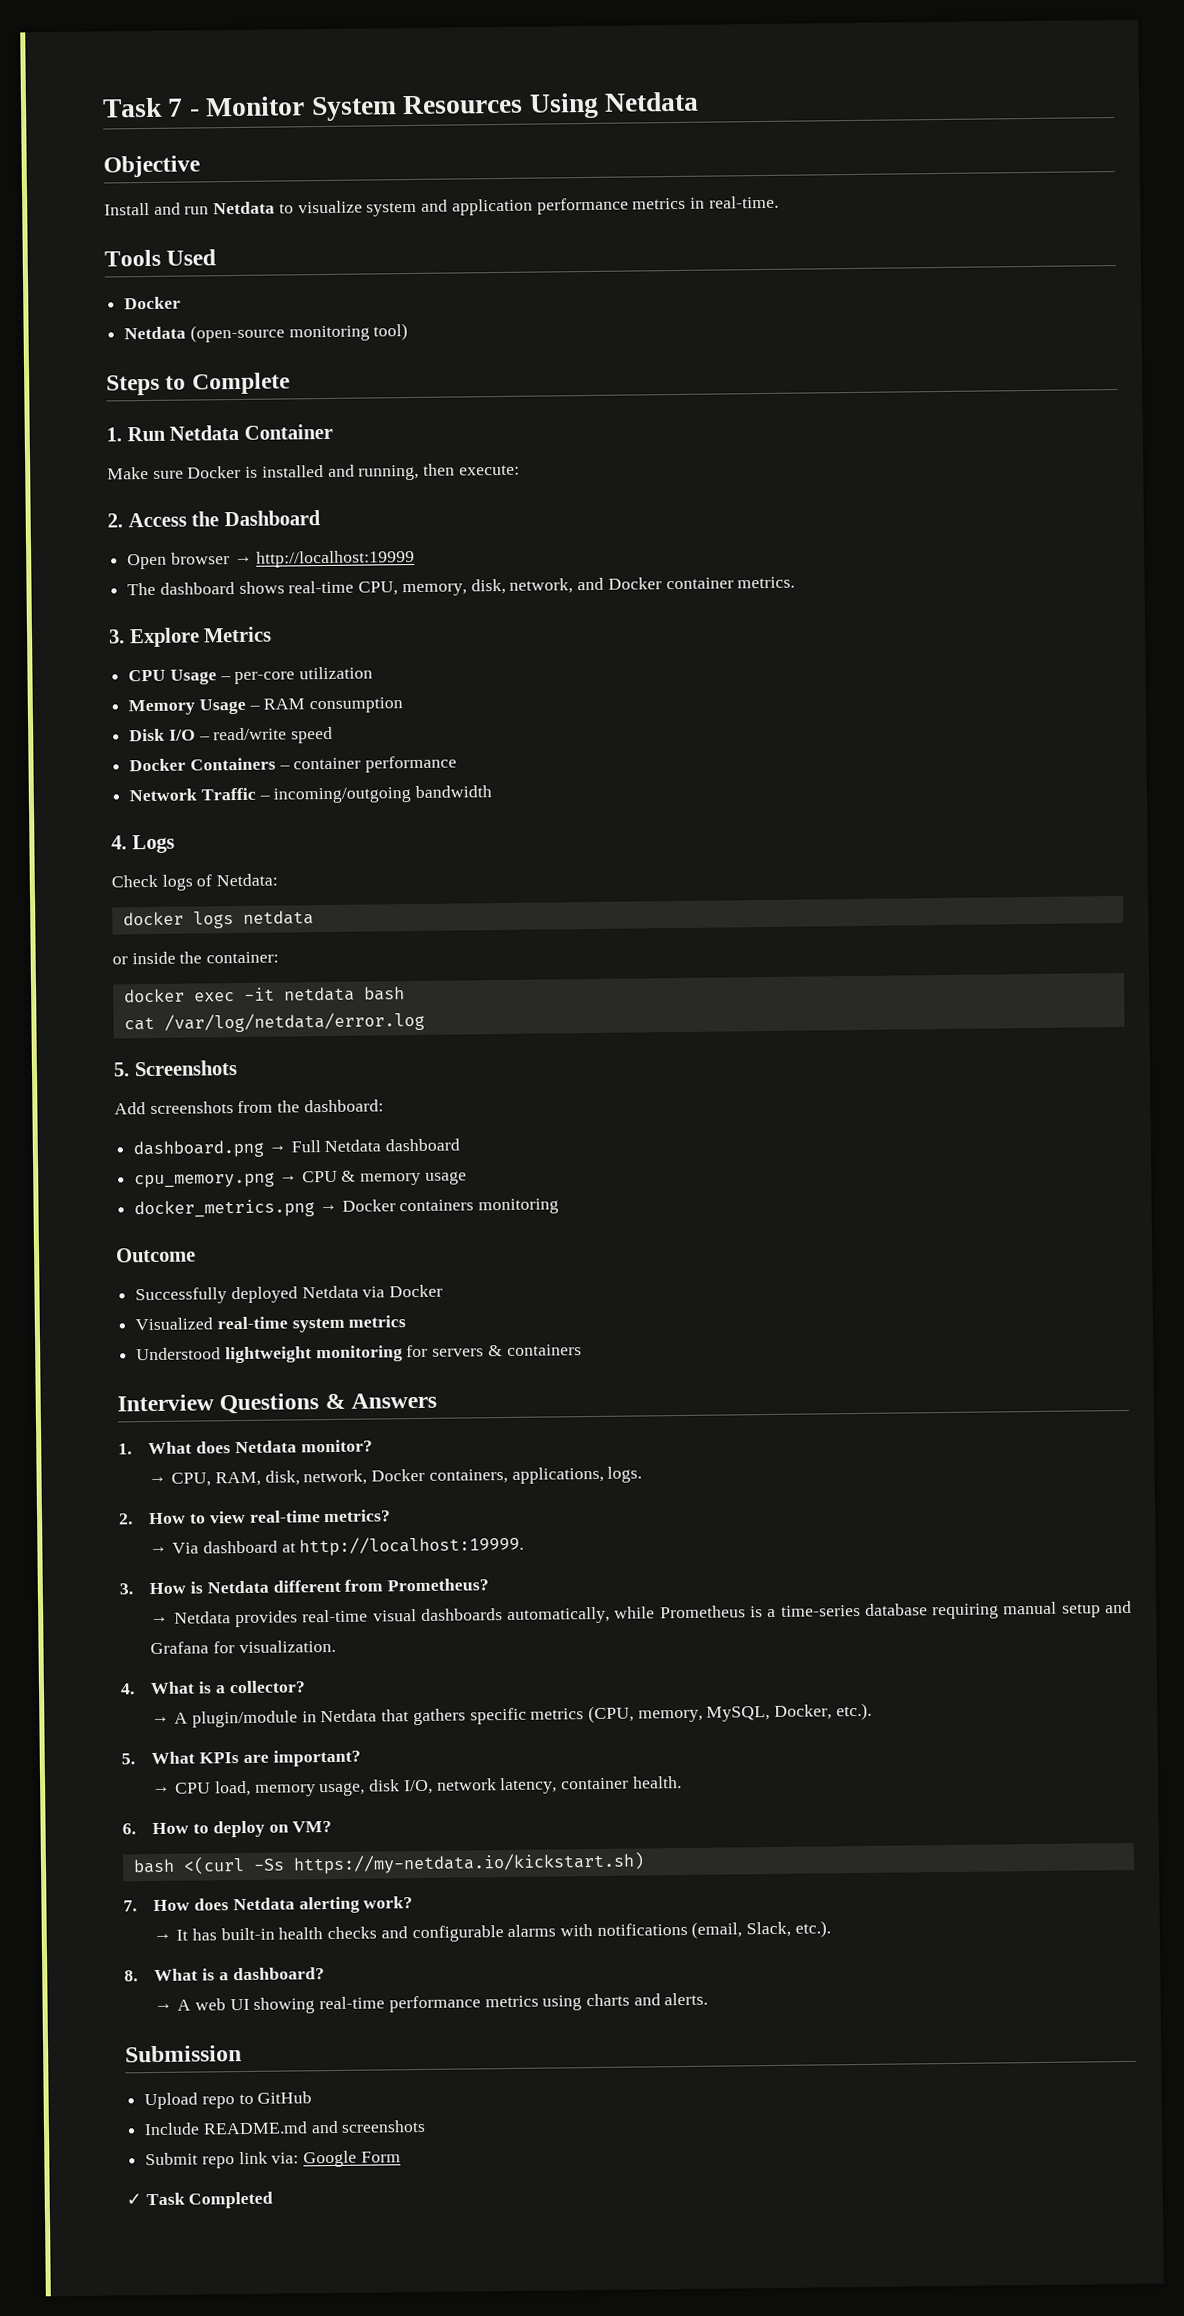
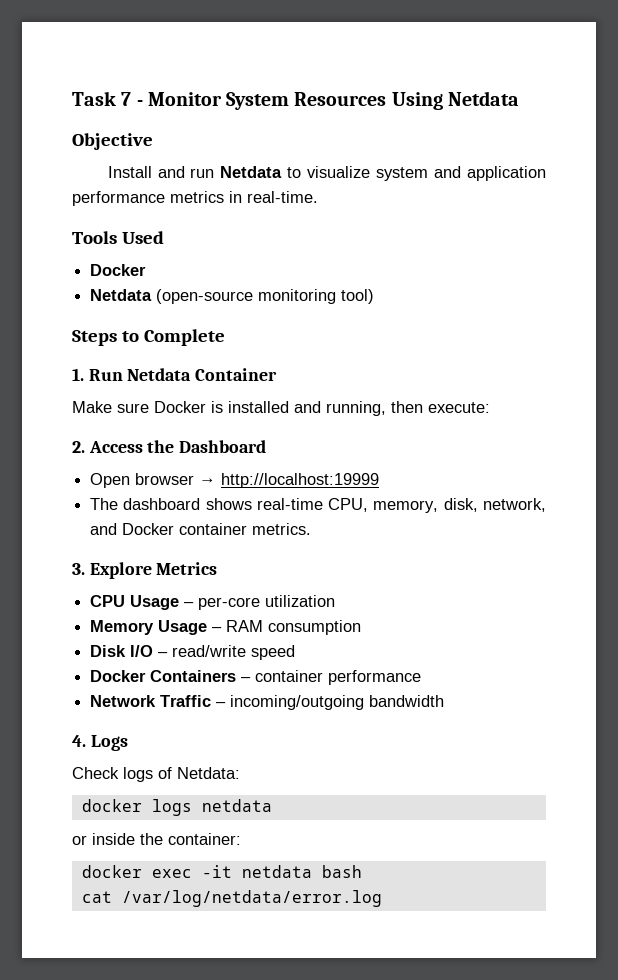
[113,1060,238,1077] [114,1099,384,1115] [133,1138,461,1159] [134,1170,467,1189] [134,1198,560,1219] [115,1247,196,1263] [135,1284,444,1305] [135,1315,407,1333] [136,1344,582,1364] [117,1392,438,1415] [118,1439,373,1455] [148,1466,643,1487] [119,1509,392,1525] [149,1535,525,1557] [119,1578,490,1595] [150,1600,1132,1628] [150,1639,336,1655] [120,1680,306,1695] [151,1702,872,1728] [121,1749,361,1767] [152,1776,682,1797] [122,1820,333,1838] [132,1851,645,1875] [123,1896,414,1914] [153,1920,831,1943] [124,1967,325,1982] [154,1992,709,2014] [125,2045,242,2063] [144,2091,313,2110] [144,2119,427,2136] [145,2150,401,2169] [126,2191,274,2209] // 5. Screenshots // Add screenshots from the dashboard: // dashboard.png → Full Netdata dashboard // cpu_memory.png → CPU & memory usage // docker_metrics.png → Docker containers monitoring // Outcome // Successfully deployed Netdata via Docker // Visualized real-time system metrics // Understood lightweight monitoring for servers & containers // Interview Questions & Answers // 1. What does Netdata monitor? // → CPU, RAM, disk, network, Docker containers, applications, logs. // 2. How to view real-time metrics? // → Via dashboard at http://localhost:19999. // 3. How is Netdata different from Prometheus? // → Netdata provides real-time visual dashboards automatically, while Prometheus is a time-series database requiring manual setup and Grafana for visualization. // 4. What is a collector? // → A plugin/module in Netdata that gathers specific metrics (CPU, memory, MySQL, Docker, etc.). // 5. What KPIs are important? // → CPU load, memory usage, disk I/O, network latency, container health. // 6. How to deploy on VM? // bash <(curl -Ss https://my-netdata.io/kickstart.sh) // 7. How does Netdata alerting work? // → It has built-in health checks and configurable alarms with notifications (email, Slack, etc.). // 8. What is a dashboard? // → A web UI showing real-time performance metrics using charts and alerts. // Submission // Upload repo to GitHub // Include README.md and screenshots // Submit repo link via: Google Form // ✓ Task Completed -> (382, 898) none

